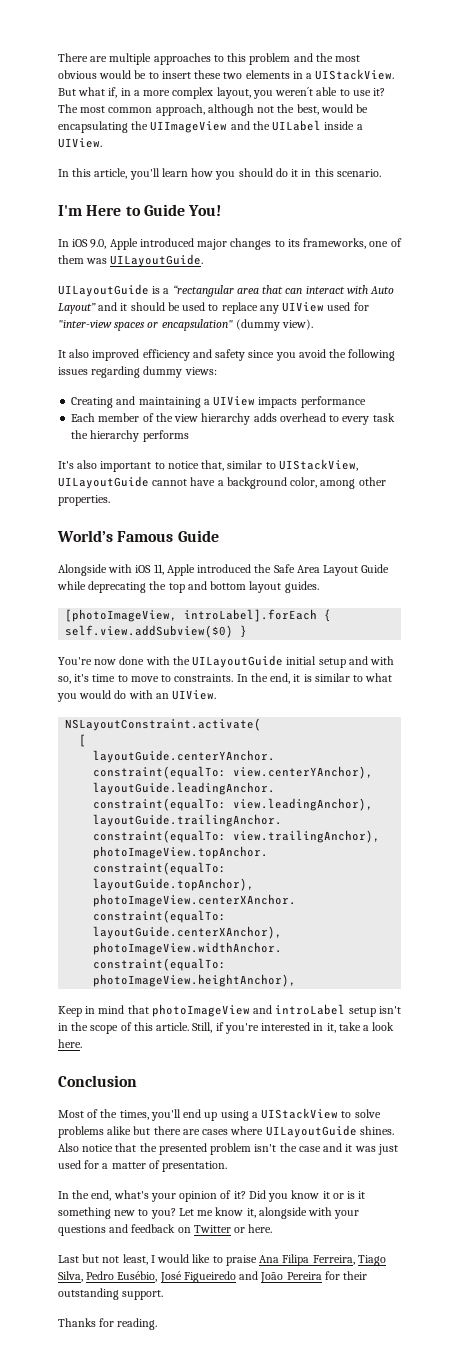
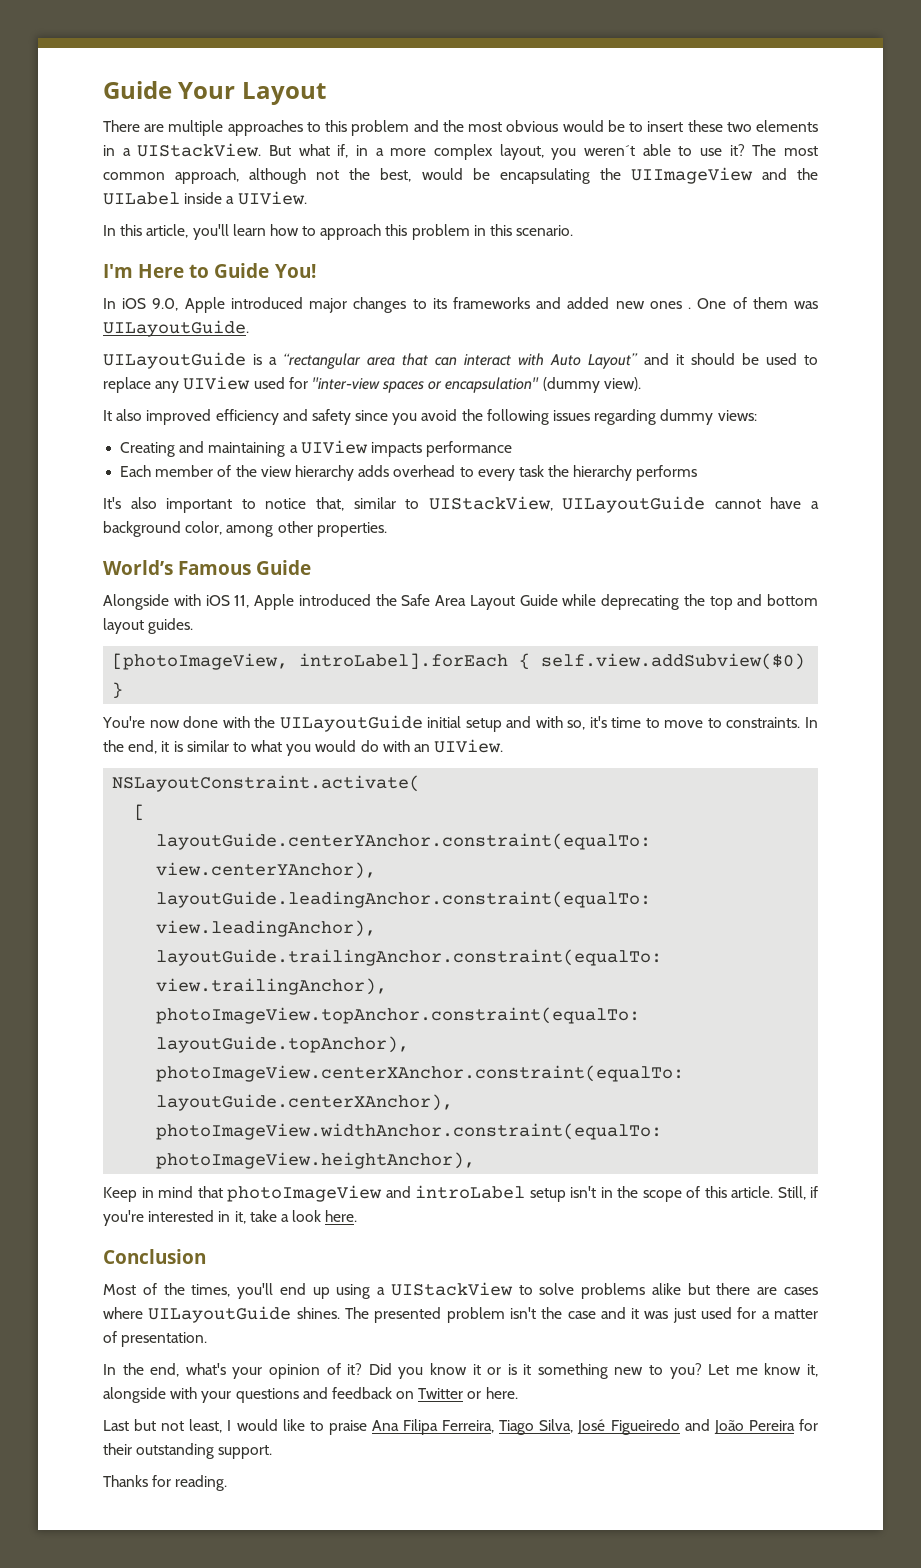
(58, 57) none -> [103,81,326,105] Guide Your Layout //
[215,168,299,180] you should do it -> [302,224,470,240] to approach this problem
[303,238,389,249] frameworks, one -> [453,297,727,309] frameworks and added new ones . One
[58,1143,157,1152] Also notice that the -> [344,1307,369,1319] The
[86,1271,158,1282] Pedro Eusébio, -> (574, 1426) none

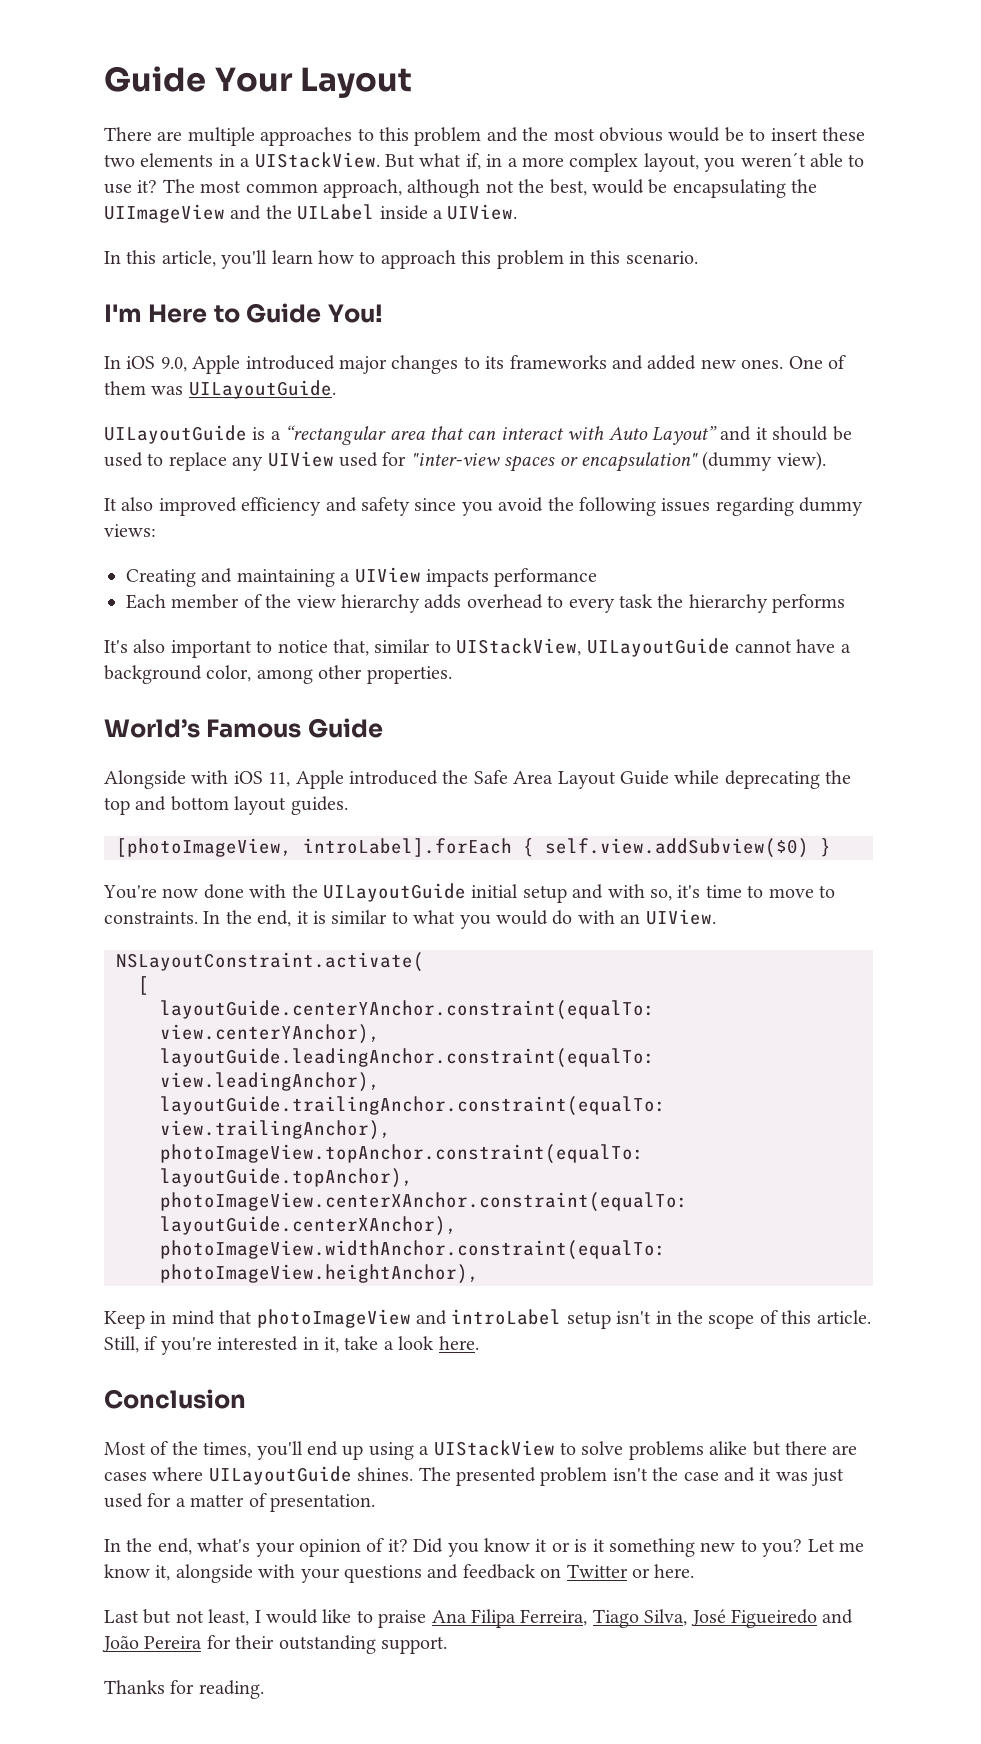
[649,301,692,309] ones . -> [741,359,784,369] ones.

